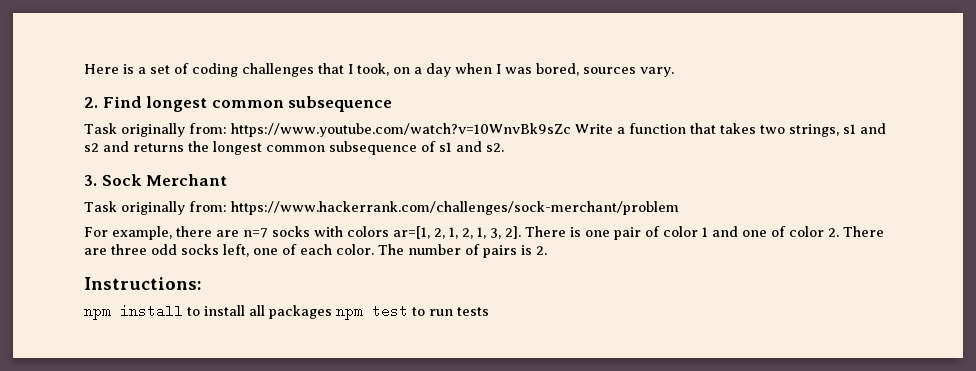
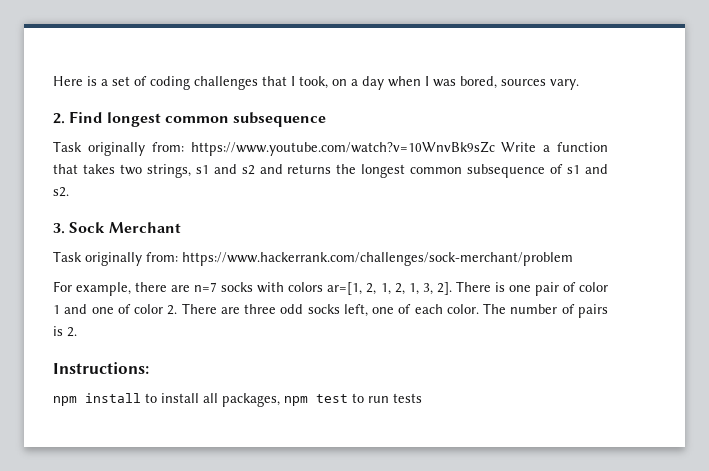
[269,305,332,319] packages -> [222,393,280,407] packages,

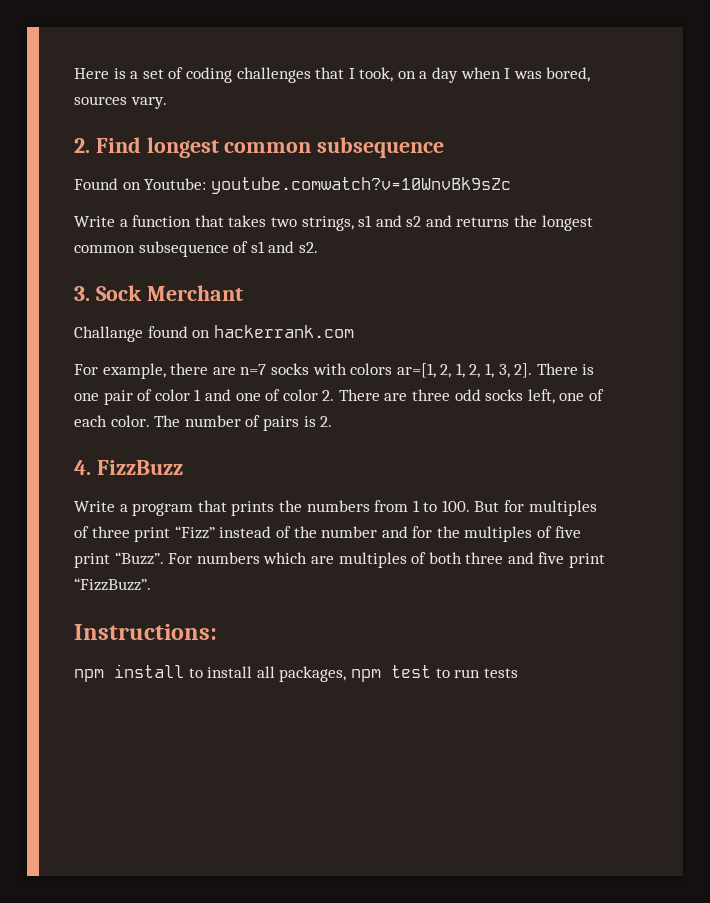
[53,141,495,156] Task originally from: https://www.youtube.com/watch?v=10WnvBk9sZc -> [74,177,511,194] Found on Youtube: youtube.comwatch?v=10WnvBk9sZc //
[53,251,573,266] Task originally from: https://www.hackerrank.com/challenges/sock-merchant/problem -> [74,325,354,342] Challange found on hackerrank.com
(77, 332) none -> [74,460,183,475] [74,500,597,516] [74,526,581,542] [74,552,606,568] [74,578,151,591] // 4. FizzBuzz // Write a program that prints the numbers from 1 to 100. But for multiples of three print “Fizz” instead of the number and for the multiples of five print “Buzz”. For numbers which are multiples of both three and five print “FizzBuzz”.

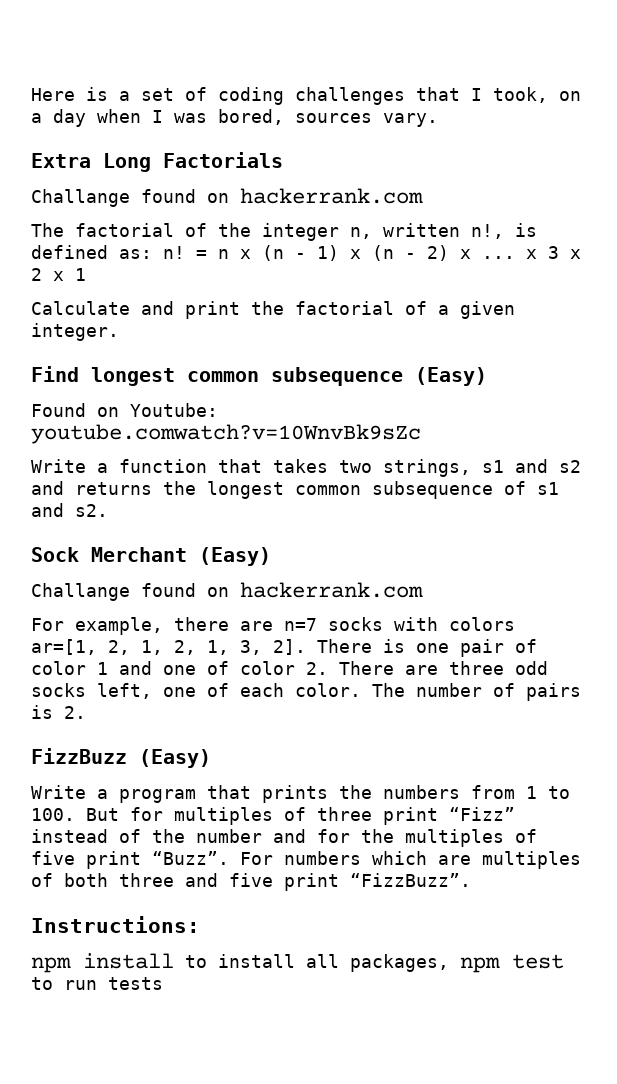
[74,138,90,153] 2. -> [31,152,283,172] [31,188,423,207] [31,223,537,241] [31,245,581,261] [31,268,86,281] [31,301,515,319] [31,323,119,341] Extra Long Factorials // Challange found on hackerrank.com // The factorial of the integer n, written n!, is defined as: n! = n x (n - 1) x (n - 2) x ... x 3 x 2 x 1 // Calculate and print the factorial of a given integer. //
(445, 147) none -> [415,367,487,386] (Easy)
[74,286,90,301] 3. -> (108, 510) none
(243, 293) none -> [199,547,271,566] (Easy)
[74,460,91,475] 4. -> (86, 712) none
(183, 467) none -> [139,749,211,768] (Easy)

